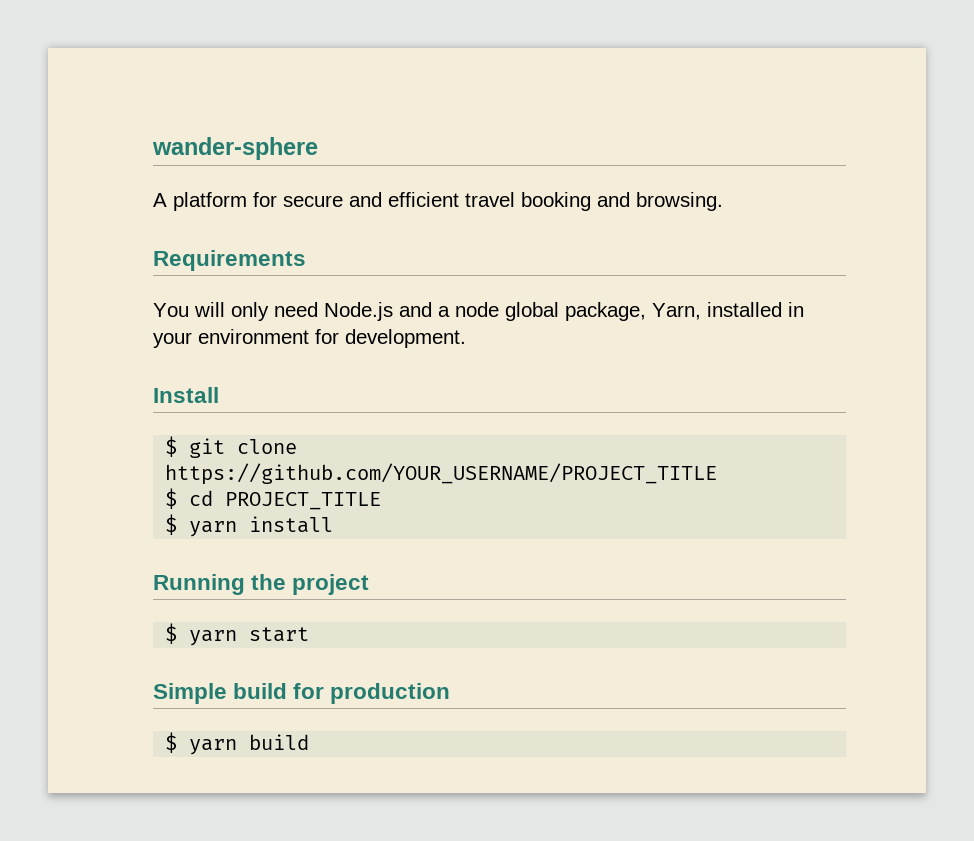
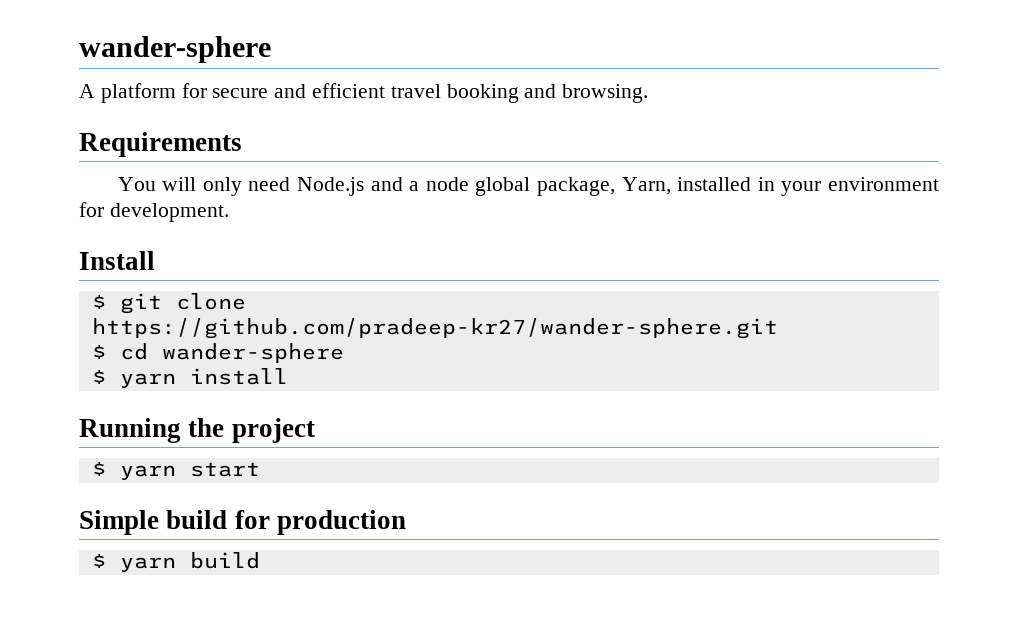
[165,463,718,485] https://github.com/YOUR_USERNAME/PROJECT_TITLE -> [91,318,778,339] https://github.com/pradeep-kr27/wander-sphere.git
[225,492,382,510] PROJECT_TITLE -> [161,343,344,363] wander-sphere

